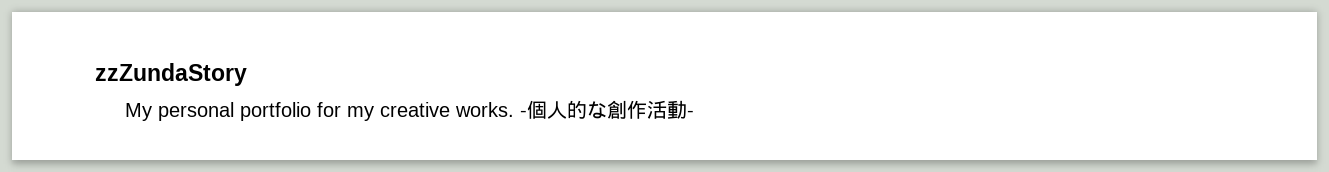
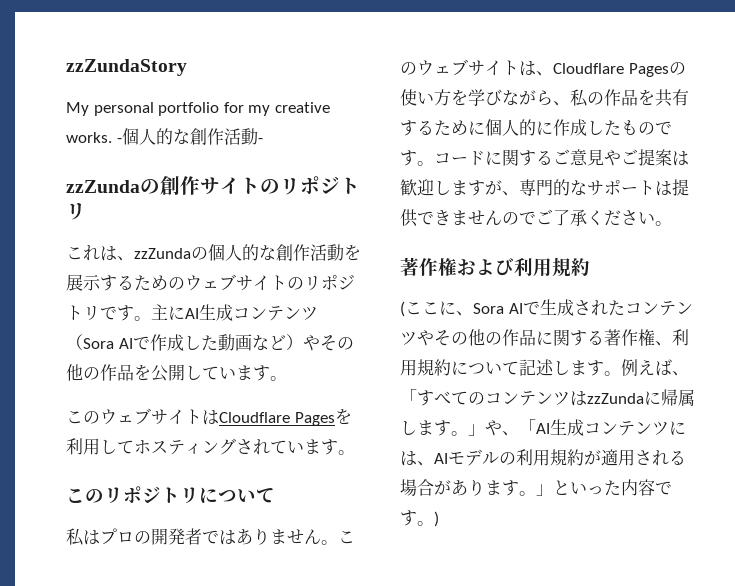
(695, 113) none -> [66,176,360,195] [66,203,86,220] [66,244,361,261] [66,274,355,291] [66,304,318,321] [66,334,354,351] [66,364,287,382] [66,408,352,426] [66,438,355,455] [66,486,275,504] [66,528,355,546] [400,59,686,77] [400,89,689,107] [400,119,672,136] [400,149,689,166] [400,179,689,196] [400,209,672,227] [400,257,590,277] [400,299,693,317] [400,329,689,346] [400,359,689,376] [400,389,695,406] [400,419,686,436] [400,449,686,466] [400,479,672,496] [400,510,439,527] // zzZundaの創作サイトのリポジトリ // これは、zzZundaの個人的な創作活動を展示するためのウェブサイトのリポジトリです。主にAI生成コンテンツ（Sora AIで作成した動画など）やその他の作品を公開しています。 // このウェブサイトはCloudflare Pagesを利用してホスティングされています。 // このリポジトリについて // 私はプロの開発者ではありません。このウェブサイトは、Cloudflare Pagesの使い方を学びながら、私の作品を共有するために個人的に作成したものです。コードに関するご意見やご提案は歓迎しますが、専門的なサポートは提供できませんのでご了承ください。 // 著作権および利用規約 // (ここに、Sora AIで生成されたコンテンツやその他の作品に関する著作権、利用規約について記述します。例えば、「すべてのコンテンツはzzZundaに帰属します。」や、「AI生成コンテンツには、AIモデルの利用規約が適用される場合があります。」といった内容です。)

